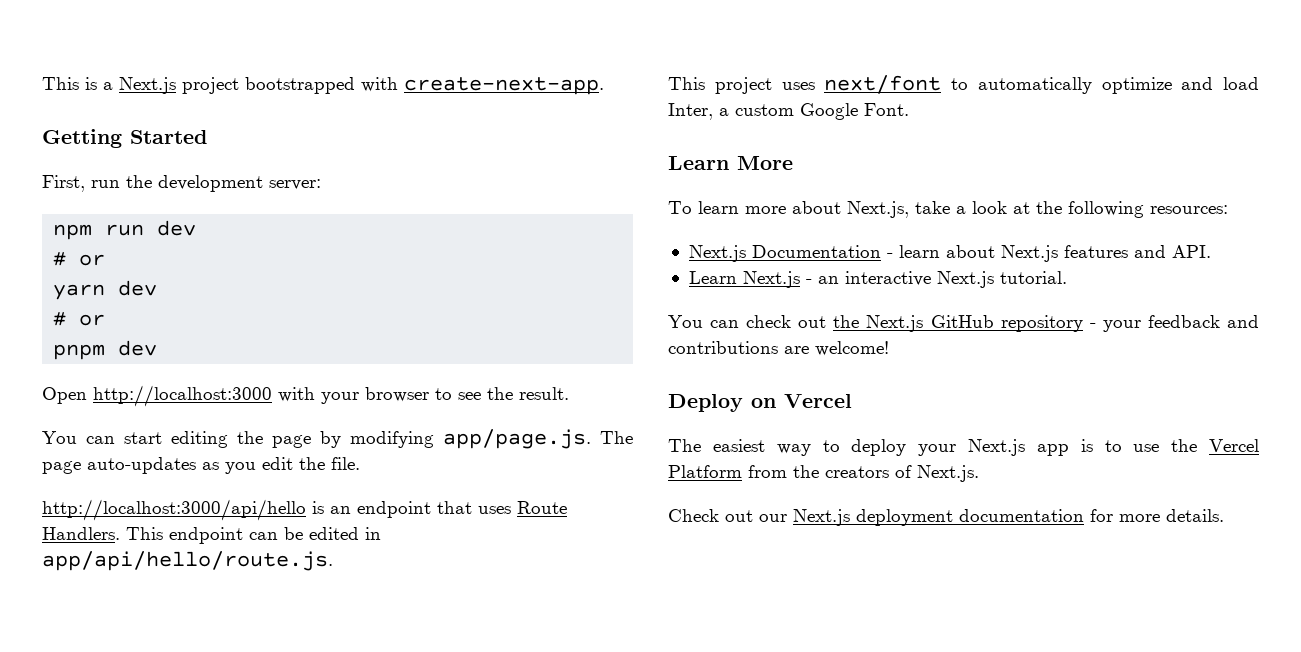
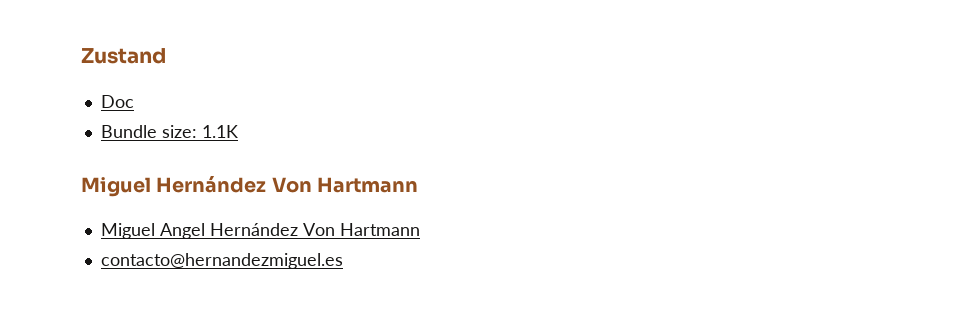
[42,77,604,95] [42,129,207,148] [42,175,321,192] [53,220,197,240] [53,252,106,266] [53,280,158,300] [53,312,106,326] [53,340,158,360] [42,385,569,407] [42,429,633,449] [42,457,360,474] [42,499,567,521] [42,527,381,544] [42,551,333,571] [668,75,1259,94] [668,103,909,120] [668,156,793,170] [668,201,1228,218] [688,245,1211,262] [688,271,1067,288] [668,315,1259,332] [668,341,889,356] [668,394,852,412] [668,439,1259,456] [668,465,979,482] [668,509,1224,526] This is a Next.js project bootstrapped with create-next-app. // Getting Started // First, run the development server: // npm run dev // # or // yarn dev // # or // pnpm dev // Open http://localhost:3000 with your browser to see the result. // You can start editing the page by modifying app/page.js. The page auto-updates as you edit the file. // http://localhost:3000/api/hello is an endpoint that uses Route Handlers. This endpoint can be edited in app/api/hello/route.js. // This project uses next/font to automatically optimize and load Inter, a custom Google Font. // Learn More // To learn more about Next.js, take a look at the following resources: // Next.js Documentation - learn about Next.js features and API. // Learn Next.js - an interactive Next.js tutorial. // You can check out the Next.js GitHub repository - your feedback and contributions are welcome! // Deploy on Vercel // The easiest way to deploy your Next.js app is to use the Vercel Platform from the creators of Next.js. // Check out our Next.js deployment documentation for more details. -> [81,48,166,64] [100,95,134,108] [100,125,238,138] [81,176,418,197] [100,223,420,239] [100,253,343,269] Zustand // Doc // Bundle size: 1.1K // Miguel Hernández Von Hartmann // Miguel Angel Hernández Von Hartmann // contacto@hernandezmiguel.es

